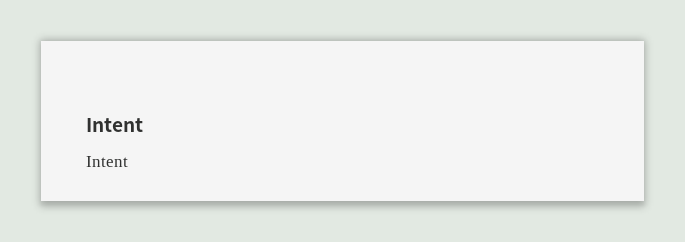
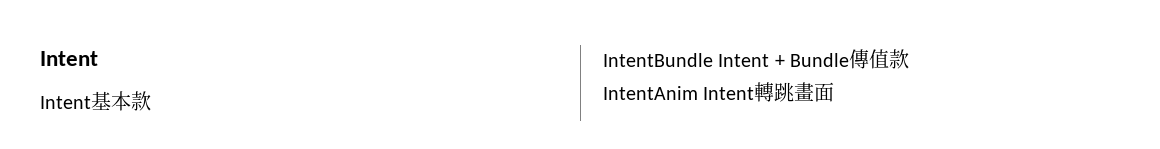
(128, 161) none -> [91,91,151,111] [603,49,910,69] [603,82,835,102] 基本款 // IntentBundle Intent + Bundle傳值款 // IntentAnim Intent轉跳畫面

